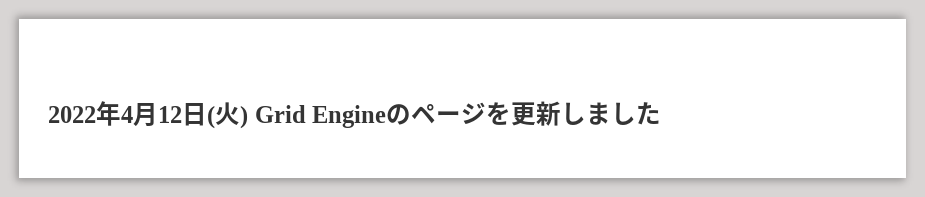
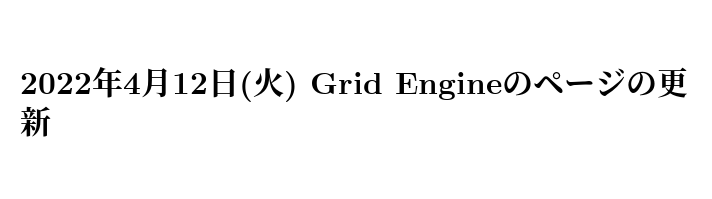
[486,101,662,126] を更新しました -> [626,67,688,98] [20,106,51,137] の更新

